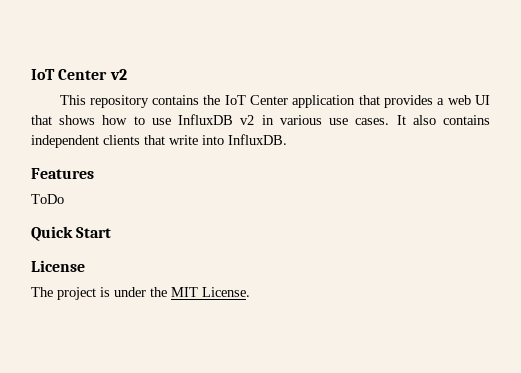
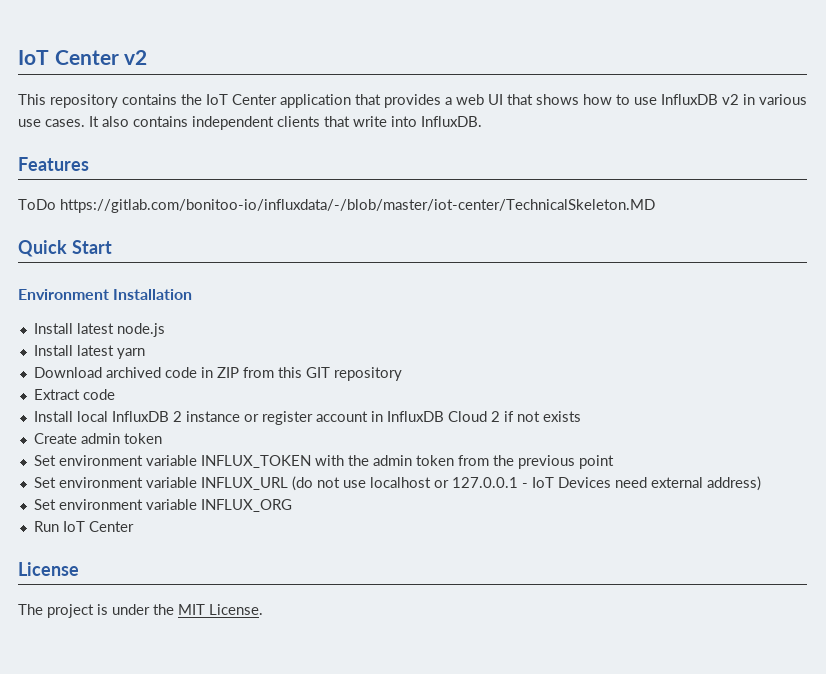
(64, 199) none -> [60,199,655,213] https://gitlab.com/bonitoo-io/influxdata/-/blob/master/iot-center/TechnicalSkeleton.MD
(112, 232) none -> [18,289,193,300] [33,323,165,337] [33,345,145,359] [33,367,402,381] [33,389,115,400] [33,411,581,425] [33,433,162,444] [33,455,614,469] [33,476,761,491] [33,499,292,512] [33,521,134,532] // Environment Installation // Install latest node.js // Install latest yarn // Download archived code in ZIP from this GIT repository // Extract code // Install local InfluxDB 2 instance or register account in InfluxDB Cloud 2 if not exists // Create admin token // Set environment variable INFLUX_TOKEN with the admin token from the previous point // Set environment variable INFLUX_URL (do not use localhost or 127.0.0.1 - IoT Devices need external address) // Set environment variable INFLUX_ORG // Run IoT Center

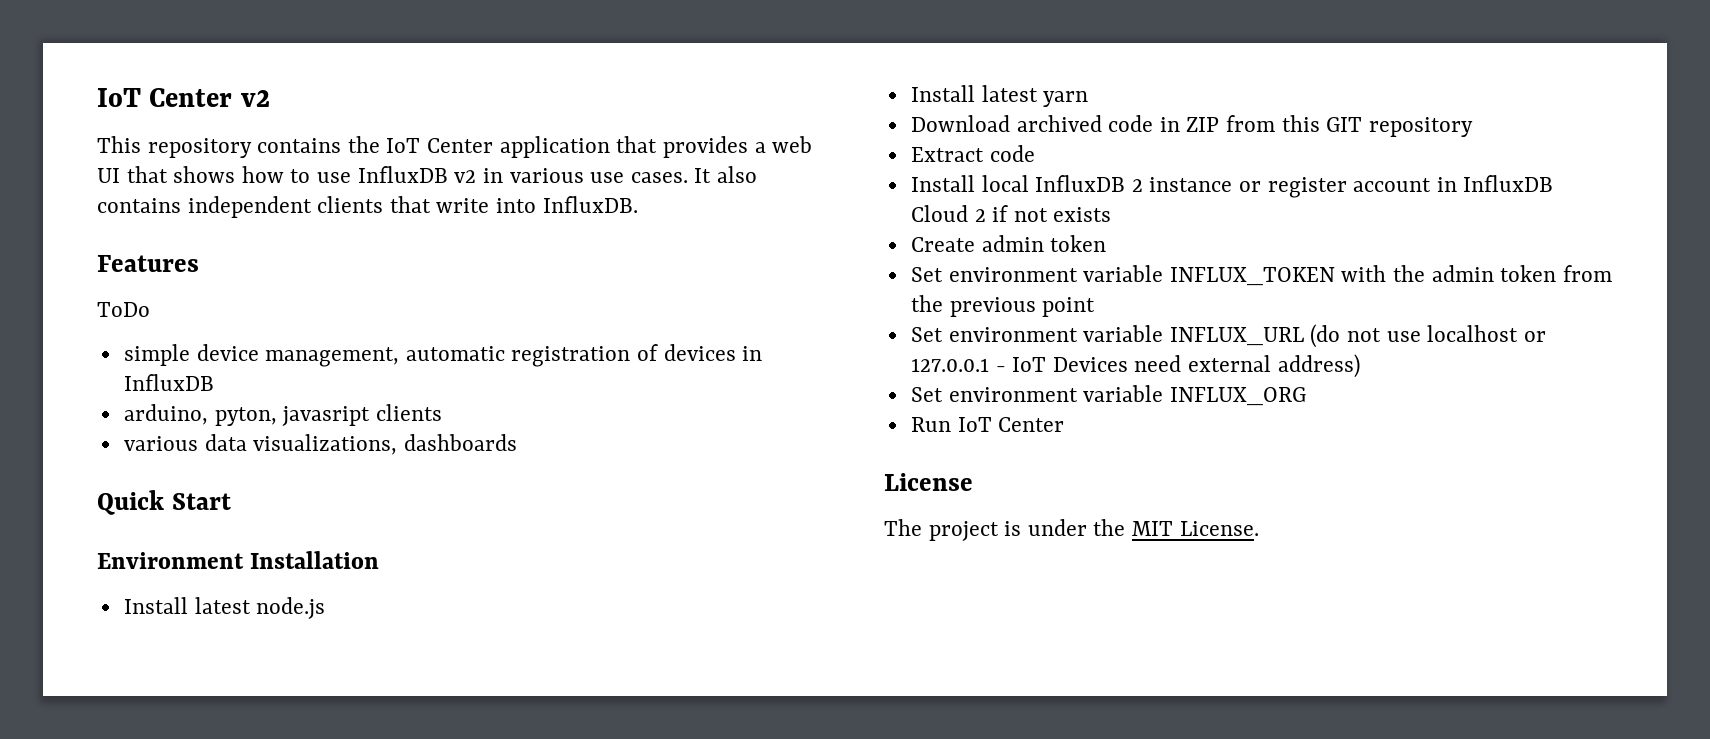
[60,199,655,213] https://gitlab.com/bonitoo-io/influxdata/-/blob/master/iot-center/TechnicalSkeleton.MD -> [123,344,763,367] [123,374,214,391] [123,404,442,426] [123,434,517,455] // simple device management, automatic registration of devices in InfluxDB // arduino, pyton, javasript clients // various data visualizations, dashboards

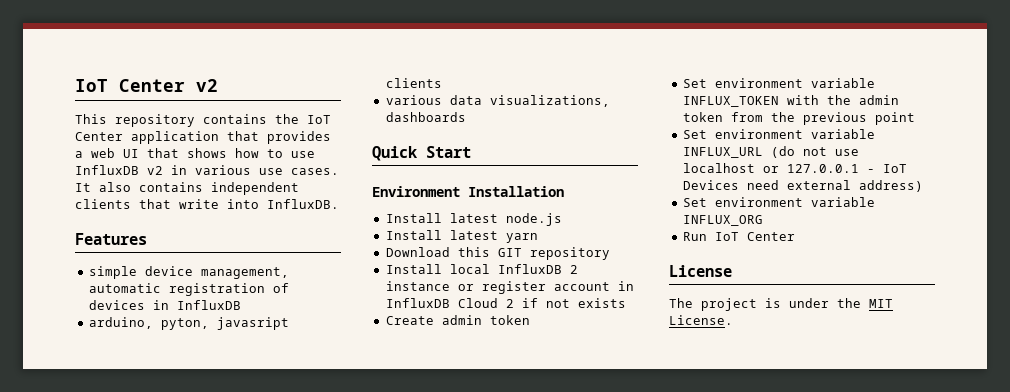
[97,302,150,317] // ToDo -> (147, 239) none
[1016,115,1276,132] archived code in ZIP from -> (450, 252) none
[910,145,1035,162] // Extract code -> (610, 253) none

